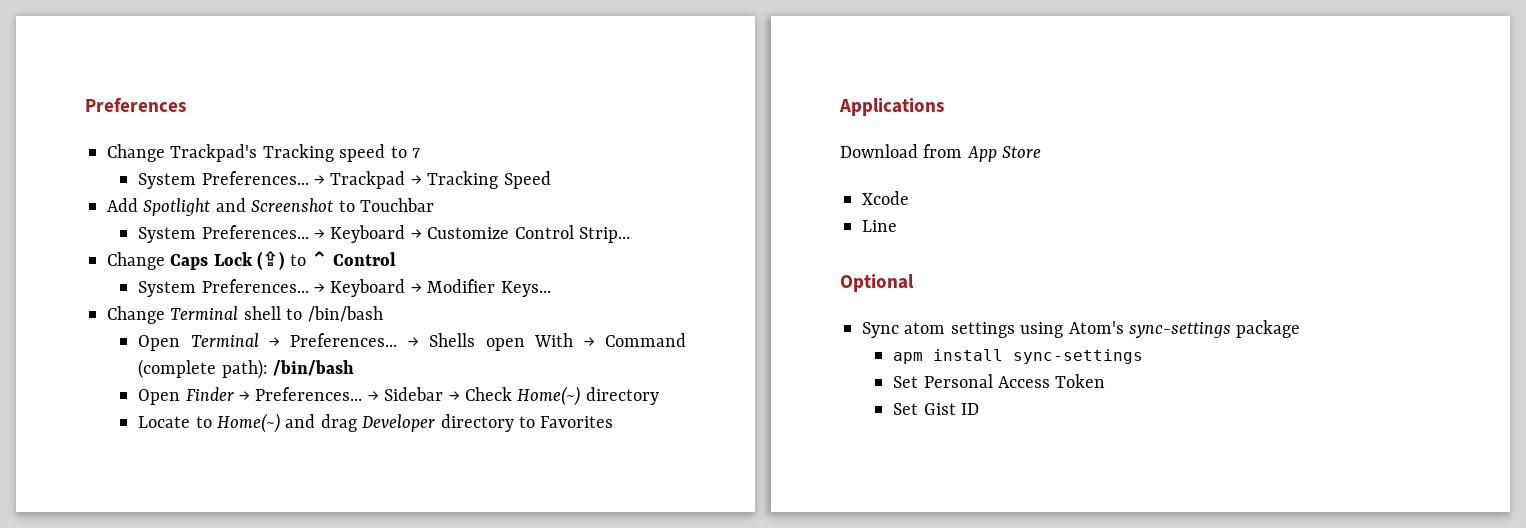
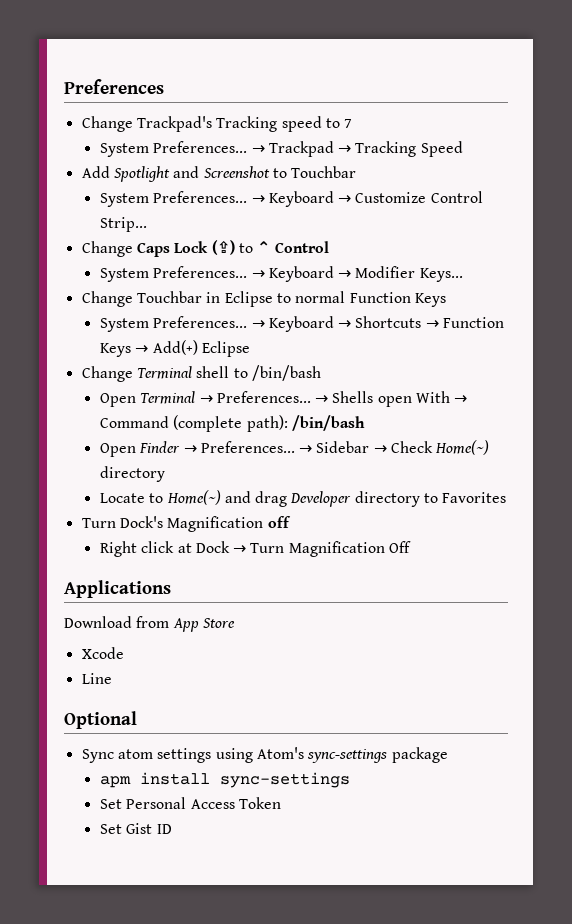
(551, 289) none -> [81,291,446,307] [99,316,505,332] [99,340,250,357] // Change Touchbar in Eclipse to normal Function Keys // System Preferences... → Keyboard → Shortcuts → Function Keys → Add(+) Eclipse
(614, 422) none -> [81,516,291,532] [99,541,412,557] // Turn Dock's Magnification off // Right click at Dock → Turn Magnification Off

